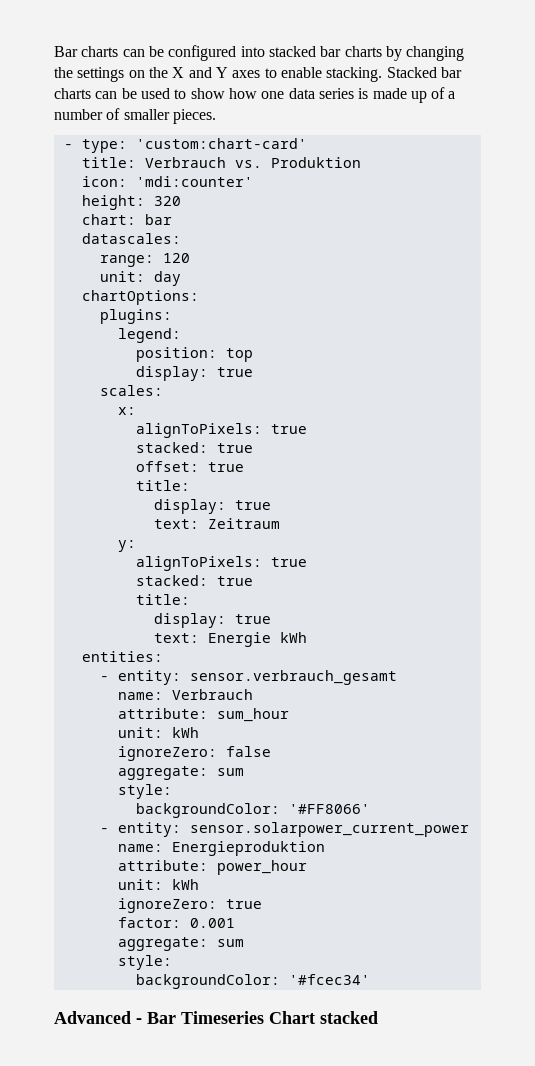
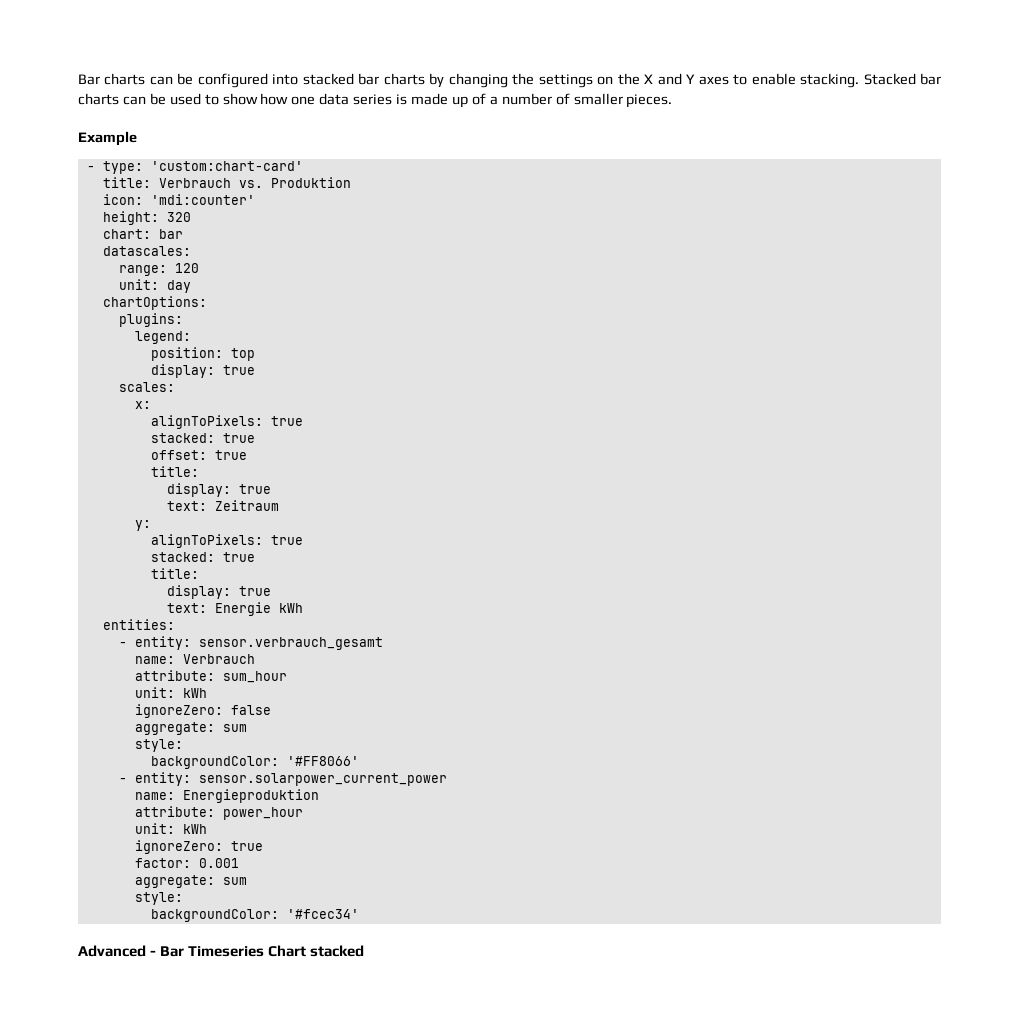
(216, 116) none -> [78,131,137,146] // Example

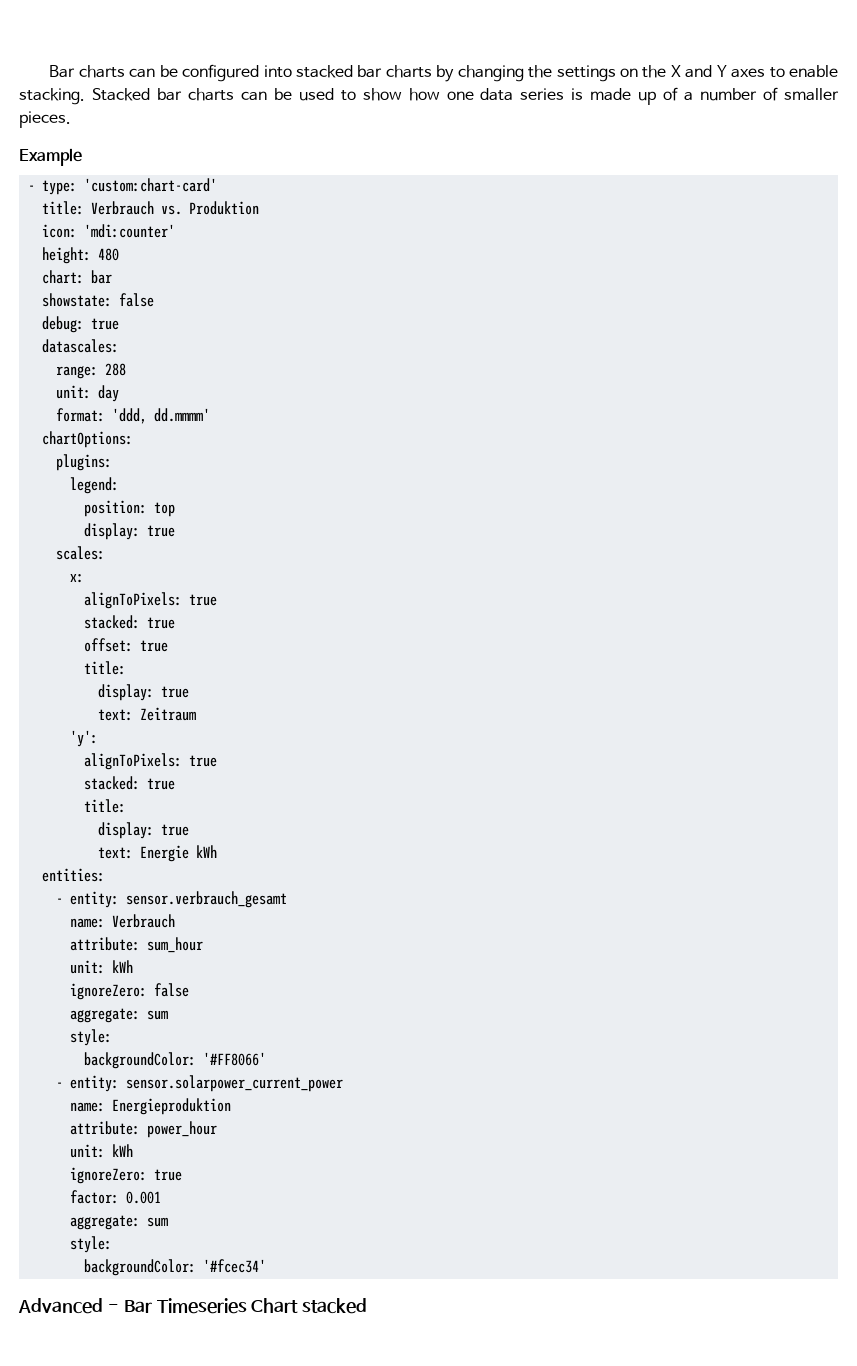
[166,212,191,222] 320 -> [98,248,120,261] 480
(183, 234) none -> [42,293,155,307] [42,316,120,333] // showstate: false // debug: true
[174,263,199,273] 120 -> [105,363,127,376] 288
(191, 286) none -> [56,408,211,424] // format: 'ddd, dd.mmmm'
[134,520,151,531] y: -> [70,730,99,747] 'y':

